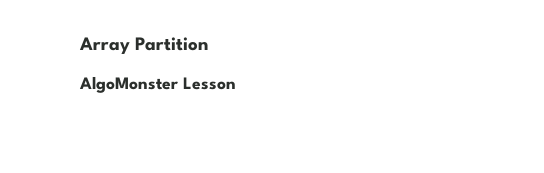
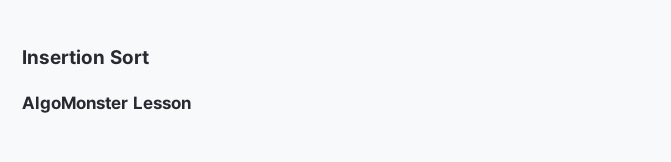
[79,37,209,54] Array Partition -> [22,49,150,65] Insertion Sort

